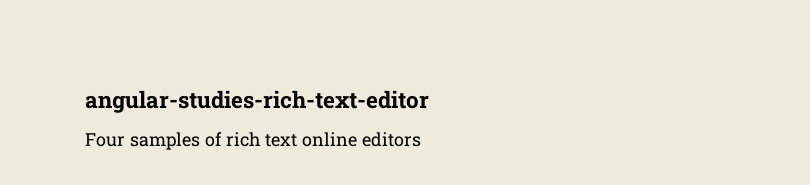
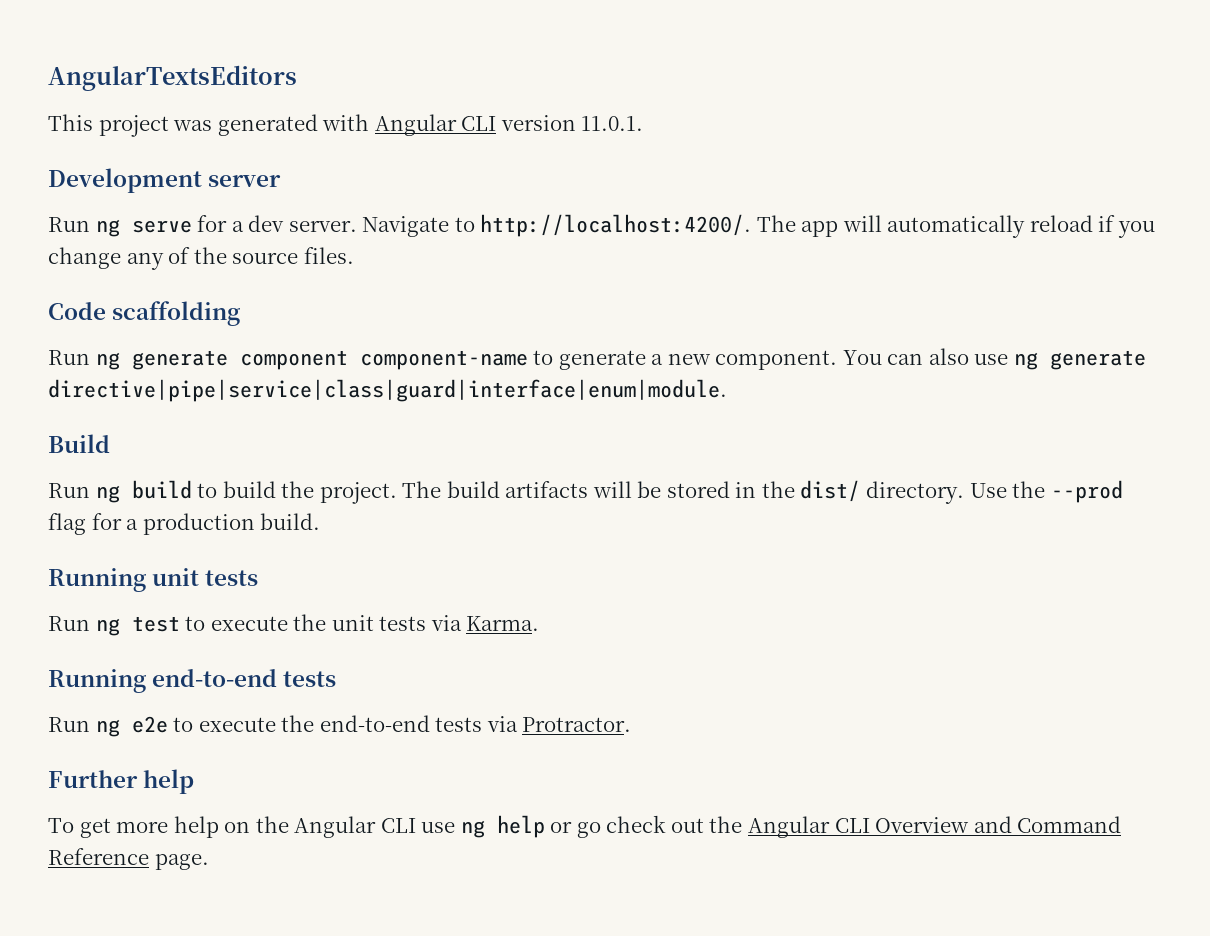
[85,90,429,113] [85,132,422,150] angular-studies-rich-text-editor // Four samples of rich text online editors -> [48,65,297,91] [48,114,644,137] [48,168,282,193] [48,214,1156,238] [48,247,354,270] [48,301,241,326] [48,348,1146,370] [48,379,727,402] [48,434,110,453] [48,480,1123,504] [48,513,321,535] [48,568,259,592] [48,614,540,636] [48,669,337,693] [48,715,632,737] [48,769,195,794] [48,815,1122,838] [48,848,209,870] AngularTextsEditors // This project was generated with Angular CLI version 11.0.1. // Development server // Run ng serve for a dev server. Navigate to http://localhost:4200/. The app will automatically reload if you change any of the source files. // Code scaffolding // Run ng generate component component-name to generate a new component. You can also use ng generate directive|pipe|service|class|guard|interface|enum|module. // Build // Run ng build to build the project. The build artifacts will be stored in the dist/ directory. Use the --prod flag for a production build. // Running unit tests // Run ng test to execute the unit tests via Karma. // Running end-to-end tests // Run ng e2e to execute the end-to-end tests via Protractor. // Further help // To get more help on the Angular CLI use ng help or go check out the Angular CLI Overview and Command Reference page.

